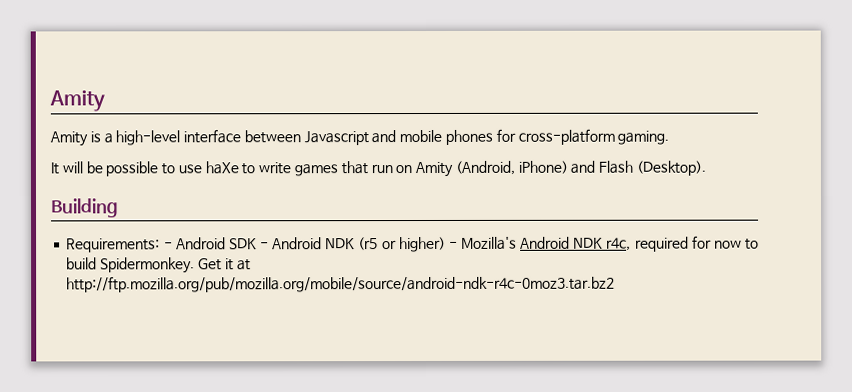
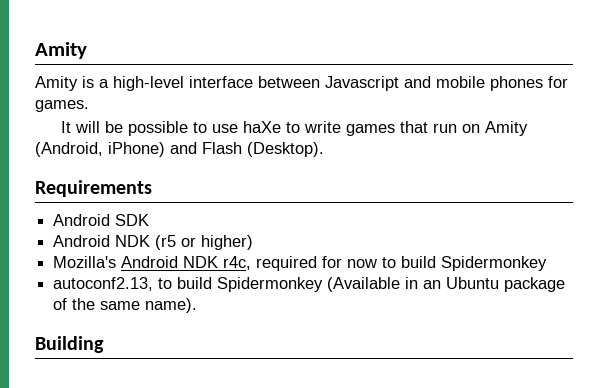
[517,128,670,145] cross-platform gaming. -> [35,100,89,112] games.
[51,198,119,218] [66,238,173,253] Building // Requirements: - -> [35,180,152,197] Requirements //
[259,242,269,249] - -> (150, 220) //
[448,241,458,248] - -> (254, 242) //
[100,257,251,274] [66,275,616,293] Spidermonkey. Get it at http://ftp.mozilla.org/pub/mozilla.org/mobile/source/android-ndk-r4c-0moz3.tar.bz2 -> [441,256,548,271] [53,277,566,292] [53,298,198,313] [35,336,104,353] Spidermonkey // autoconf2.13, to build Spidermonkey (Available in an Ubuntu package of the same name). // Building

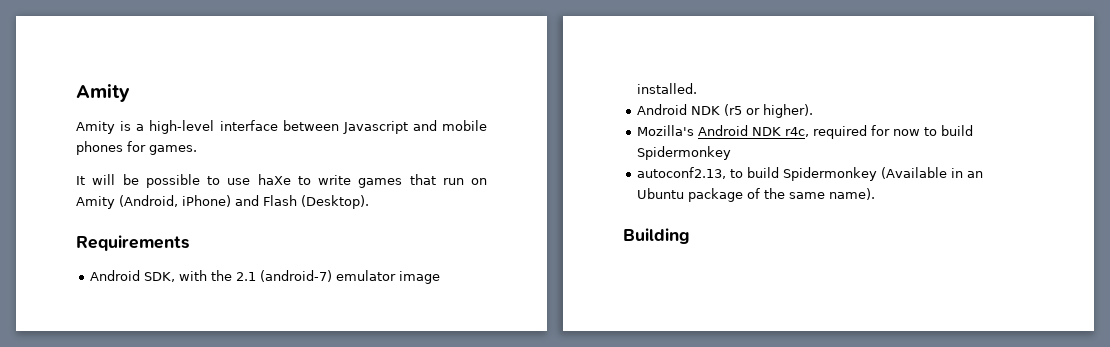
[115,214,150,226] SDK -> [144,270,441,284] [637,83,698,94] SDK, with the 2.1 (android-7) emulator image installed.
[201,235,254,250] higher) -> [763,104,814,118] higher).

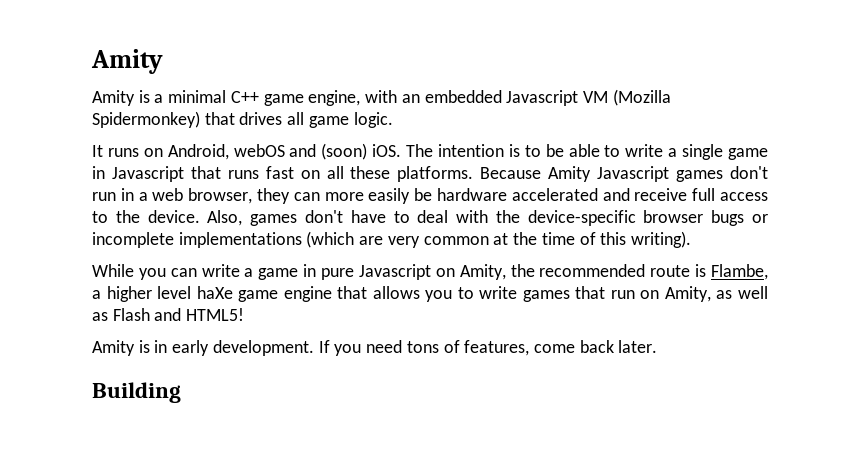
[149,120,487,134] [76,141,197,155] [76,174,291,188] high-level interface between Javascript and mobile phones for games. // It will be possible to use haXe -> [168,89,671,106] [92,111,393,128] [92,143,769,160] [92,166,768,182] [92,188,768,204] [92,210,769,226] [92,231,691,248] [92,264,769,280] [92,286,453,302] minimal C++ game engine, with an embedded Javascript VM (Mozilla Spidermonkey) that drives all game logic. // It runs on Android, webOS and (soon) iOS. The intention is to be able to write a single game in Javascript that runs fast on all these platforms. Because Amity Javascript games don't run in a web browser, they can more easily be hardware accelerated and receive full access to the device. Also, games don't have to deal with the device-specific browser bugs or incomplete implementations (which are very common at the time of this writing). // While you can write a game in pure Javascript on Amity, the recommended route is Flambe, a higher level haXe game engine that allows you
[76,195,369,209] [76,235,189,251] [90,270,441,284] [637,83,698,94] [637,104,814,118] [637,125,974,139] [637,146,732,160] [637,167,984,181] [637,188,876,202] Amity (Android, iPhone) and Flash (Desktop). // Requirements // Android SDK, with the 2.1 (android-7) emulator image installed. // Android NDK (r5 or higher). // Mozilla's Android NDK r4c, required for now to build Spidermonkey // autoconf2.13, to build Spidermonkey (Available in an Ubuntu package of the same name). -> [664,286,768,302] [92,308,245,321] [92,340,658,356] Amity, as well as Flash and HTML5! // Amity is in early development. If you need tons of features, come back later.

